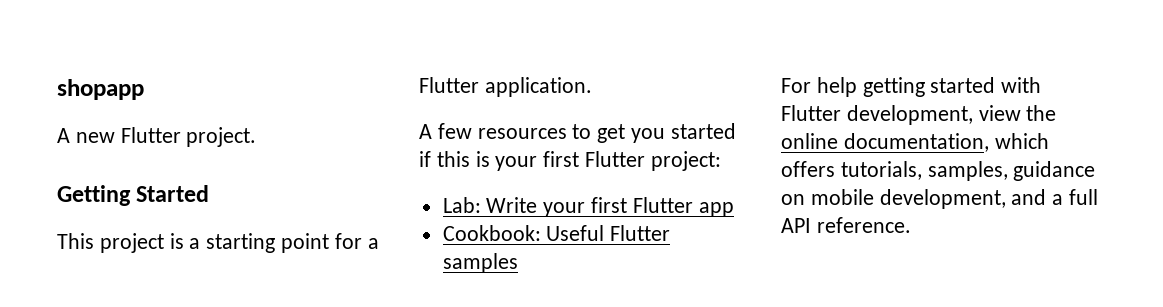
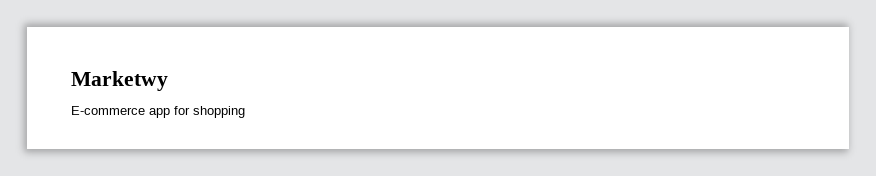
[57,79,144,100] [57,127,257,147] [57,185,210,206] [57,233,379,253] [419,77,592,97] [419,123,736,143] [419,151,721,171] [442,197,734,217] [442,225,671,241] [442,253,518,273] [781,77,1042,97] [781,105,1057,125] [781,133,1049,152] [781,161,1096,181] [781,189,1099,209] [781,217,911,233] shopapp // A new Flutter project. // Getting Started // This project is a starting point for a Flutter application. // A few resources to get you started if this is your first Flutter project: // Lab: Write your first Flutter app // Cookbook: Useful Flutter samples // For help getting started with Flutter development, view the online documentation, which offers tutorials, samples, guidance on mobile development, and a full API reference. -> [71,71,168,91] [71,106,245,118] Marketwy // E-commerce app for shopping

